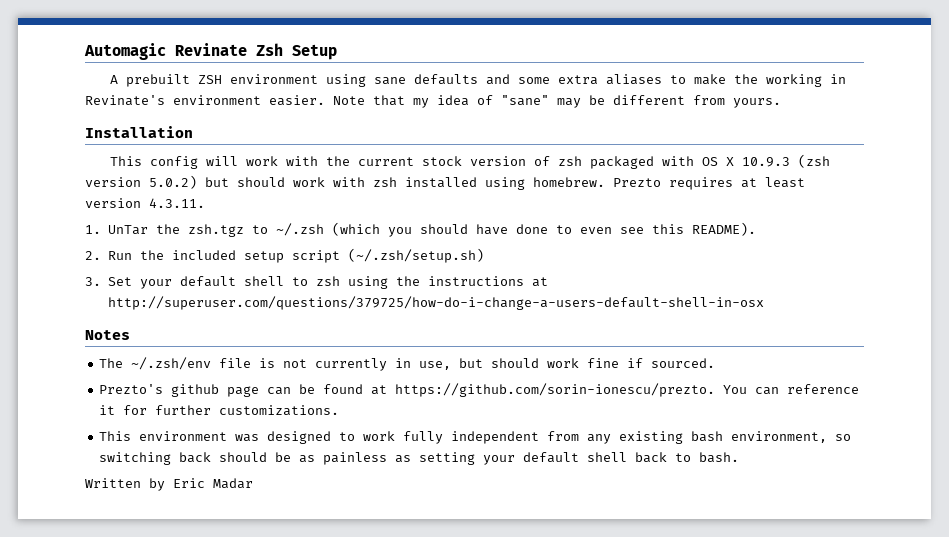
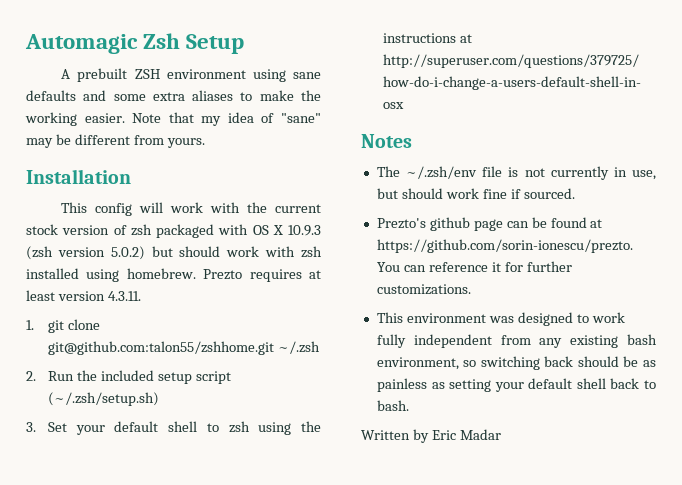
[175,43,247,56] Revinate -> (138, 44) none
[829,74,846,84] [85,95,261,106] in Revinate's environment -> (77, 119) none
[107,222,756,237] UnTar the zsh.tgz to ~/.zsh (which you should have done to even see this README). -> [47,319,100,333] [47,341,320,355] git clone git@github.com:talon55/zshhome.git ~/.zsh

